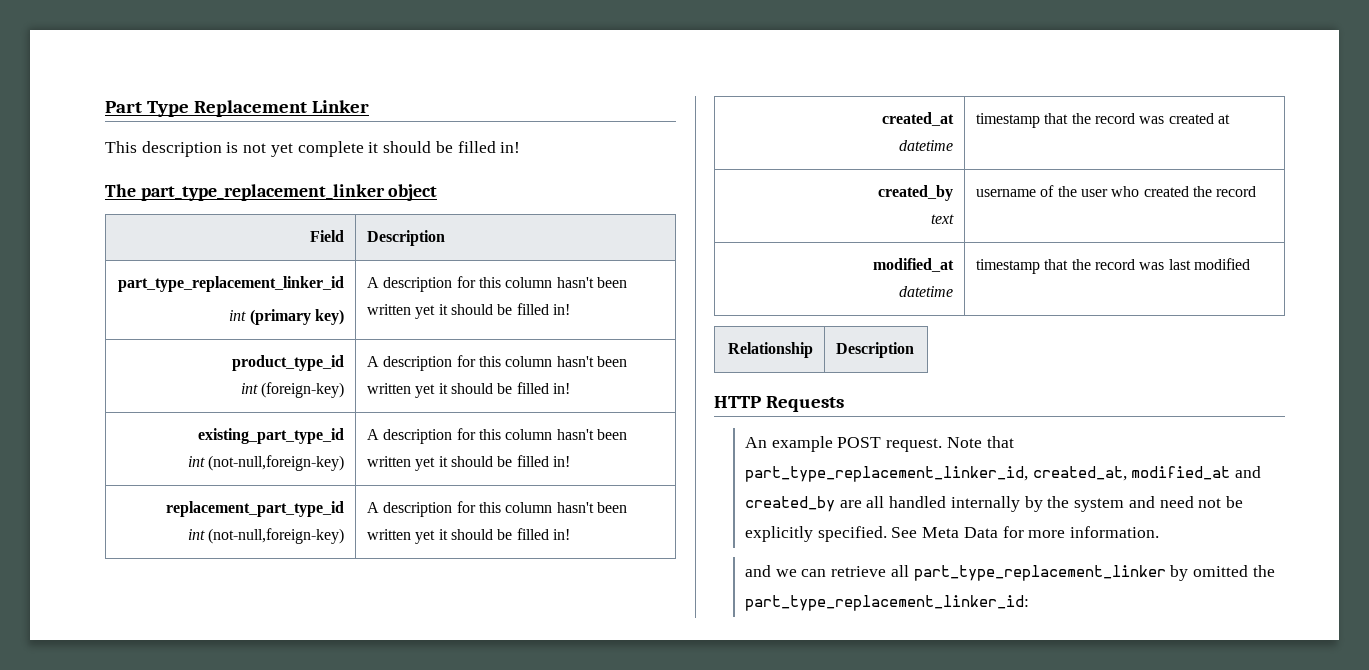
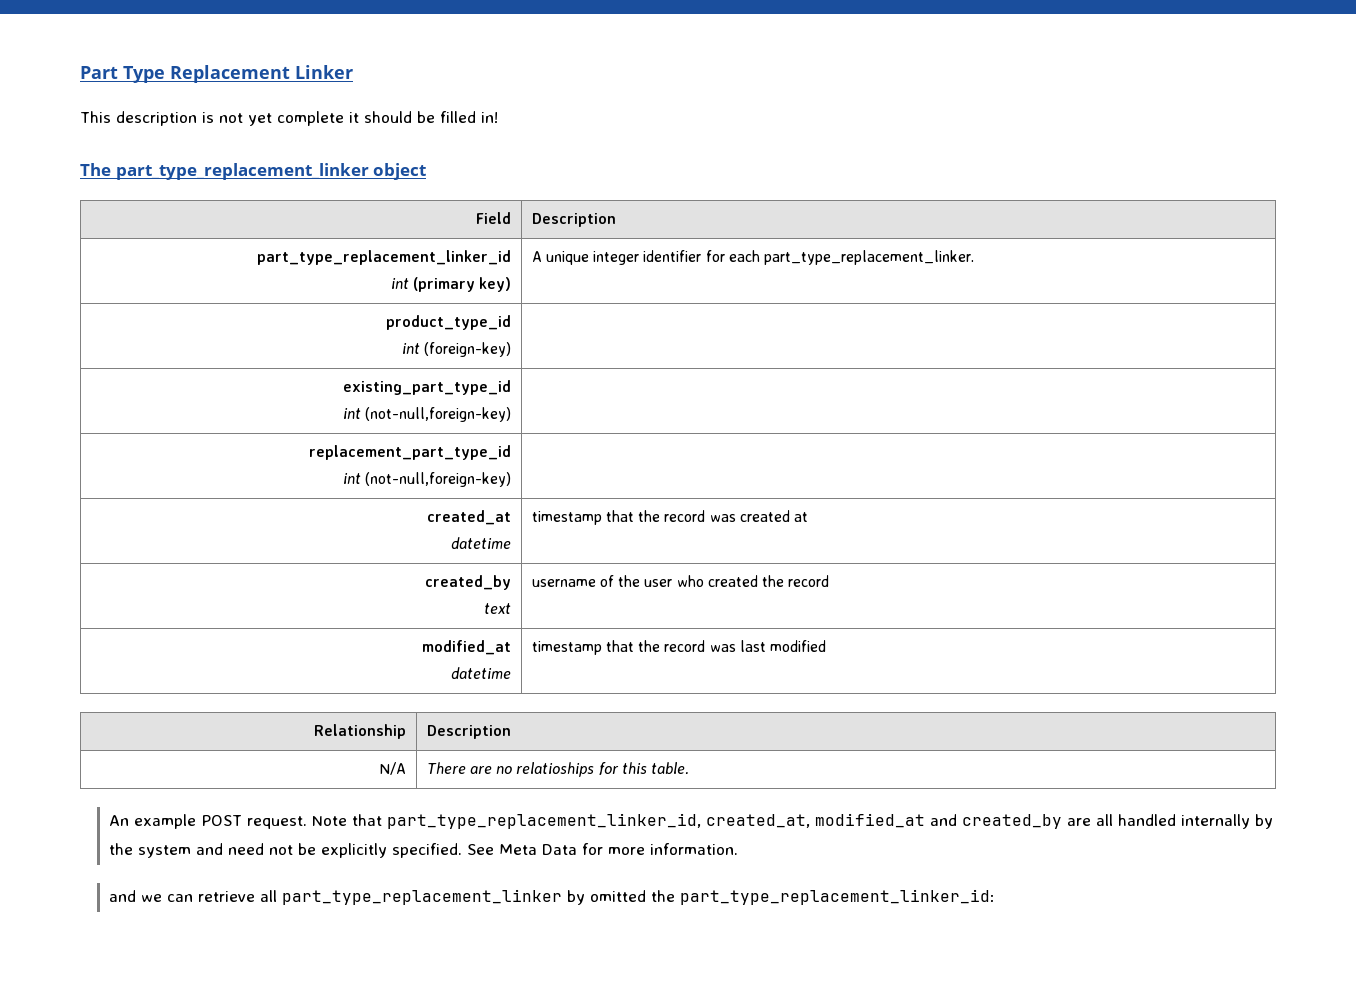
[383,276,628,292] [367,303,571,319] [231,355,344,371] [240,382,344,398] [367,355,628,371] [367,382,571,398] [197,428,344,444] [187,455,344,471] [367,428,628,444] [367,455,571,471] [165,501,344,517] [187,528,344,544] [367,501,628,517] [367,528,571,544] description for this column hasn't been written yet it should be filled in! // product_type_id // int (foreign-key) | A description for this column hasn't been written yet it should be filled in! // existing_part_type_id // int (not-null,foreign-key) | A description for this column hasn't been written yet it should be filled in! // replacement_part_type_id // int (not-null,foreign-key) | A description for this column hasn't been written yet it should be filled in! -> [545,250,974,265] [386,315,512,330] [402,342,512,357] [343,380,512,395] [343,407,512,422] [309,445,512,460] [343,472,512,487] unique integer identifier for each part_type_replacement_linker. // product_type_id // int (foreign-key) | // existing_part_type_id // int (not-null,foreign-key) | // replacement_part_type_id // int (not-null,foreign-key) |
[714,396,844,412] // HTTP Requests -> [379,762,407,775] [426,762,689,777] // N/A | There are no relatioships for this table.

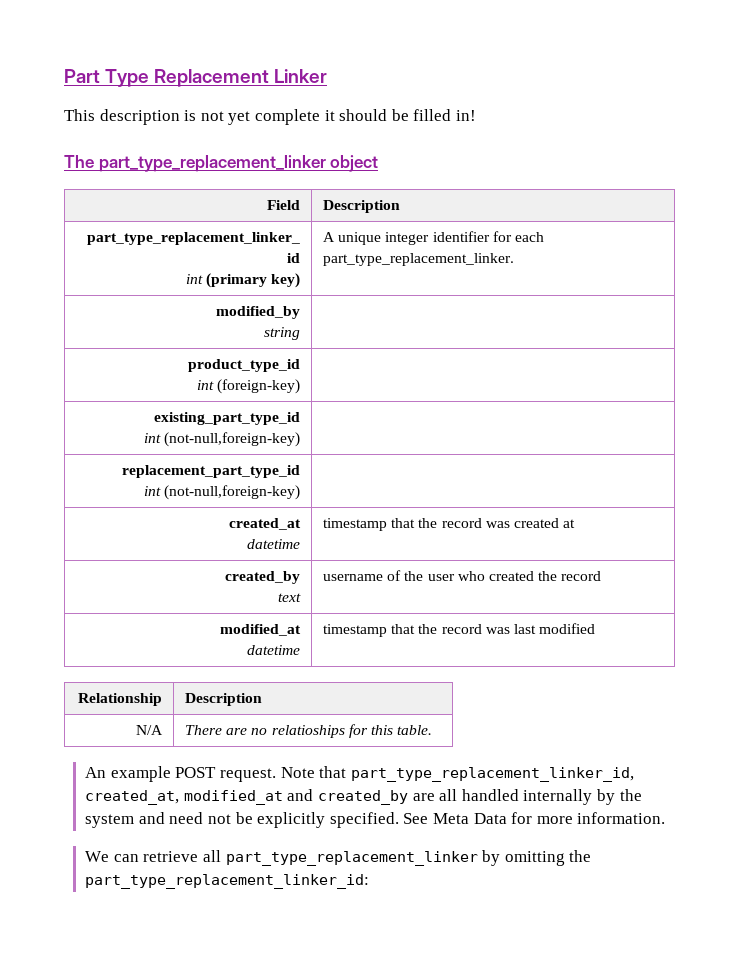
(974, 257) none -> [215,306,300,319] [263,327,300,340] // modified_by // string |
[109,890,163,902] and we -> [85,851,110,862] We
[590,890,647,902] omitted -> [504,851,565,866] omitting

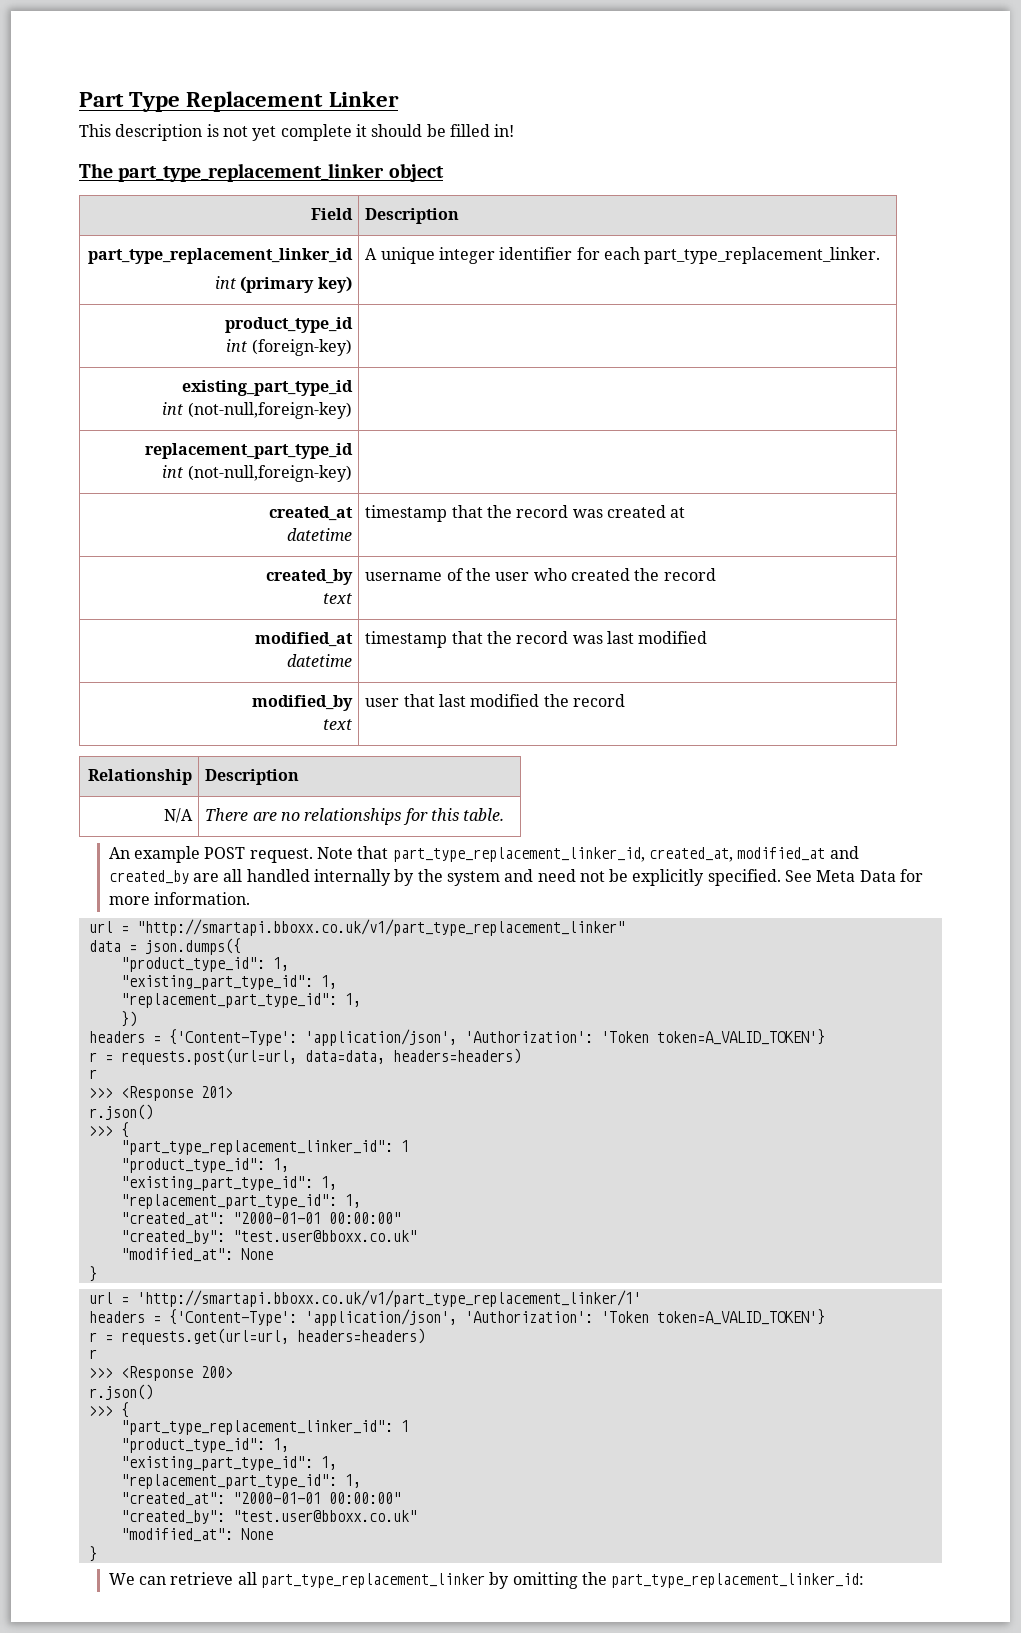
[215,306,300,319] [263,327,300,340] // modified_by // string | -> (881, 255) none
(596, 628) none -> [251,695,353,711] [322,719,352,730] [365,694,625,707] // modified_by // text | user that last modified the record
[271,725,345,738] relatioships -> [304,808,402,825] relationships
(666, 818) none -> [88,919,625,936] [88,938,241,955] [120,957,289,972] [120,975,337,990] [120,993,361,1008] [120,1011,137,1027] [88,1029,825,1046] [88,1048,521,1065] [88,1069,97,1079] [88,1086,233,1101] [88,1104,153,1120] [88,1122,129,1138] [120,1140,409,1155] [120,1158,289,1173] [120,1176,337,1191] [120,1194,361,1209] [120,1212,401,1226] [120,1230,417,1244] [120,1248,273,1262] [88,1266,97,1282] [88,1290,641,1307] [88,1309,825,1326] [88,1328,425,1345] [88,1349,97,1359] [88,1366,233,1381] [88,1384,153,1400] [88,1402,129,1418] [120,1420,409,1435] [120,1438,289,1453] [120,1456,337,1471] [120,1474,361,1489] [120,1492,401,1506] [120,1510,417,1524] [120,1528,273,1542] [88,1546,97,1562] // url = "http://smartapi.bboxx.co.uk/v1/part_type_replacement_linker" // data = json.dumps({ // "product_type_id": 1, // "existing_part_type_id": 1, // "replacement_part_type_id": 1, // }) // headers = {'Content-Type': 'application/json', 'Authorization': 'Token token=A_VALID_TOKEN'} // r = requests.post(url=url, data=data, headers=headers) // r // >>> <Response 201> // r.json() // >>> { // "part_type_replacement_linker_id": 1 // "product_type_id": 1, // "existing_part_type_id": 1, // "replacement_part_type_id": 1, // "created_at": "2000-01-01 00:00:00" // "created_by": "test.user@bboxx.co.uk" // "modified_at": None // } // url = 'http://smartapi.bboxx.co.uk/v1/part_type_replacement_linker/1' // headers = {'Content-Type': 'application/json', 'Authorization': 'Token token=A_VALID_TOKEN'} // r = requests.get(url=url, headers=headers) // r // >>> <Response 200> // r.json() // >>> { // "part_type_replacement_linker_id": 1 // "product_type_id": 1, // "existing_part_type_id": 1, // "replacement_part_type_id": 1, // "created_at": "2000-01-01 00:00:00" // "created_by": "test.user@bboxx.co.uk" // "modified_at": None // }

